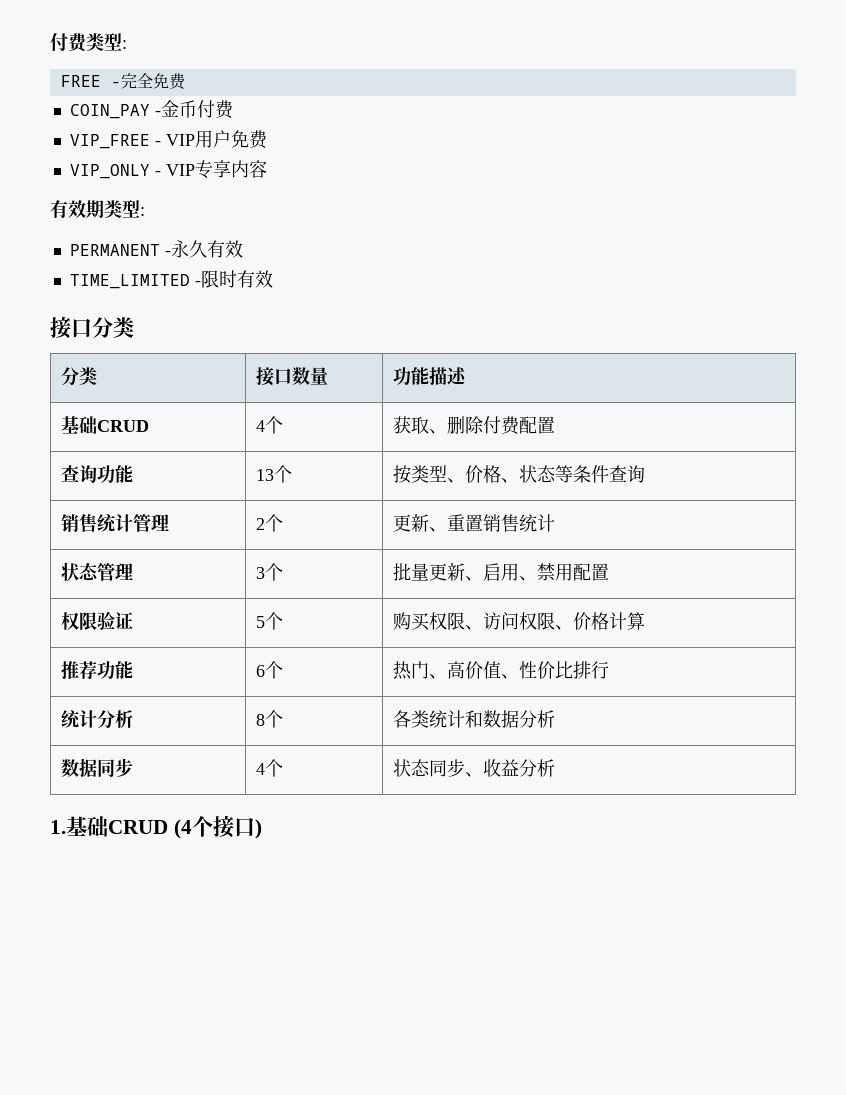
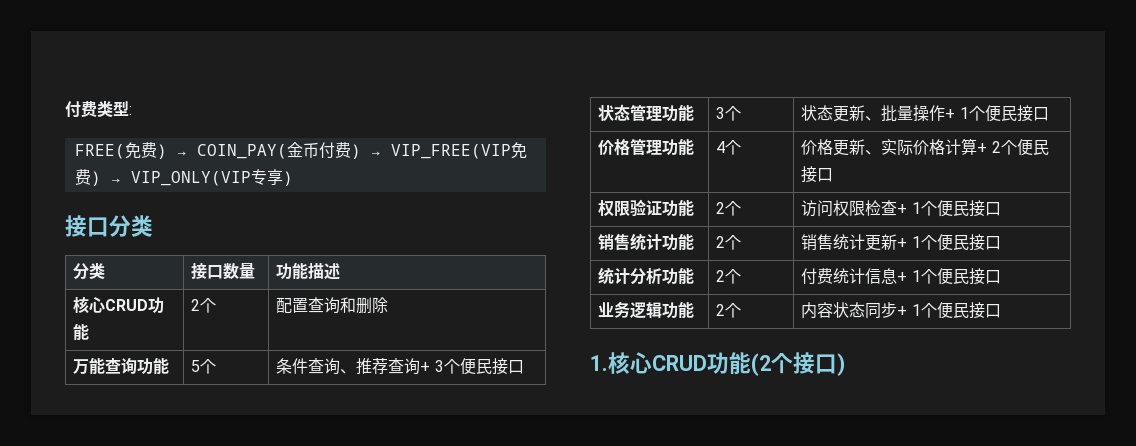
[60,73,186,90] [69,100,234,119] [69,130,268,149] [69,160,267,179] [50,200,145,218] [69,240,243,258] [69,270,273,289] FREE -完全免费 // COIN_PAY -金币付费 // VIP_FREE - VIP用户免费 // VIP_ONLY - VIP专享内容 // 有效期类型: // PERMANENT -永久有效 // TIME_LIMITED -限时有效 -> [74,142,527,159] [74,169,293,186] FREE(免费) → COIN_PAY(金币付费) → VIP_FREE(VIP免费) → VIP_ONLY(VIP专享)
[61,416,150,434] [256,416,284,434] [393,416,448,434] 基础CRUD | 4个 | 获取、 -> [73,296,165,314] [73,323,90,340] [191,298,217,313] [276,297,357,314] 核心CRUD功能 | 2个 | 配置查询和
[483,416,556,435] 付费配置 // -> [73,357,106,374] // 万能
[256,465,293,483] [393,465,646,484] [61,514,170,532] [256,514,284,532] [393,514,556,532] [61,562,134,581] [256,563,284,581] [393,563,610,581] [61,612,134,630] [256,612,284,630] [393,612,646,631] [61,661,134,679] [256,661,284,679] [393,661,610,680] 13个 | 按类型、价格、状态等条件查询 // 销售统计管理 | 2个 | 更新、重置销售统计 // 状态管理 | 3个 | 批量更新、启用、禁用配置 // 权限验证 | 5个 | 购买权限、访问权限、价格计算 // 推荐功能 | 6个 | 热门、高价值、性价比排行 -> [191,359,217,374] [276,358,524,375] [598,104,695,122] [716,106,742,121] [801,105,1049,122] [598,138,695,156] [716,140,742,155] [801,138,1049,156] [801,166,834,183] [598,199,695,217] [716,201,742,216] [801,200,1001,217] [598,233,695,251] [716,235,742,250] [801,234,1001,251] 5个 | 条件查询、推荐查询+ 3个便民接口 // 状态管理功能 | 3个 | 状态更新、批量操作+ 1个便民接口 // 价格管理功能 | 4个 | 价格更新、实际价格计算+ 2个便民接口 // 权限验证功能 | 2个 | 访问权限检查+ 1个便民接口 // 销售统计功能 | 2个 | 销售统计更新+ 1个便民接口
[256,710,284,728] [393,710,556,728] [61,758,134,777] [256,759,284,777] | 8个 | 各类统计和数据分析 // 数据同步 | 4个 | -> [662,267,695,285] [716,269,742,284] [801,268,1001,285] [598,301,695,319] [716,303,742,318] [801,302,834,319] 功能 | 2个 | 付费统计信息+ 1个便民接口 // 业务逻辑功能 | 2个 | 内容
[465,759,556,777] [50,816,192,839] 、收益分析 // 1.基础CRUD (4 -> [897,302,1001,319] [590,352,771,376] + 1个便民接口 // 1.核心CRUD功能(2

